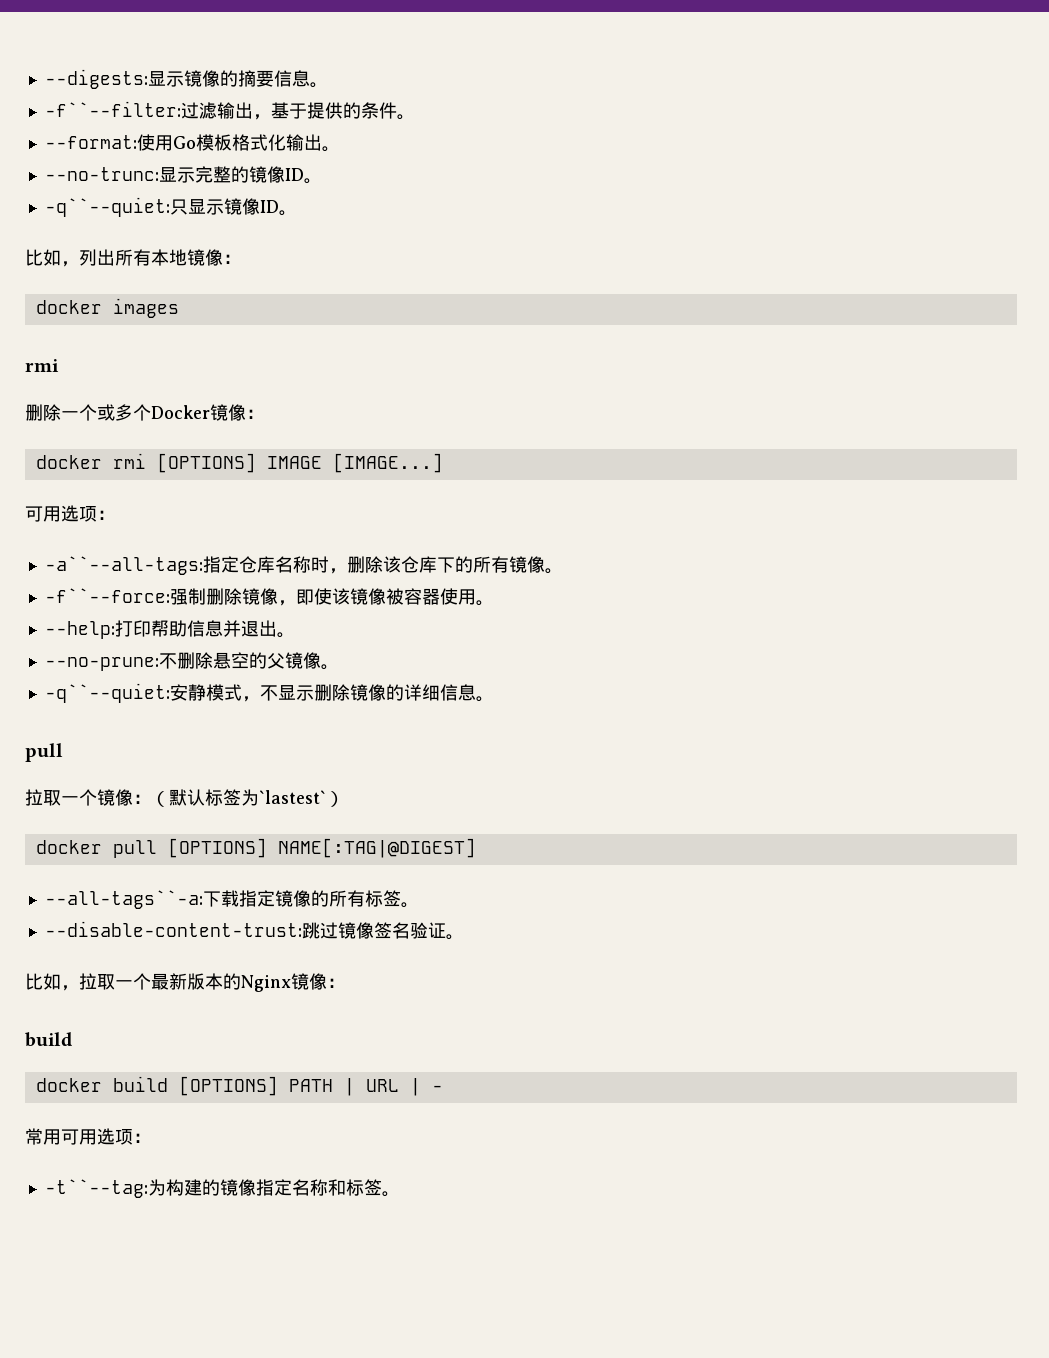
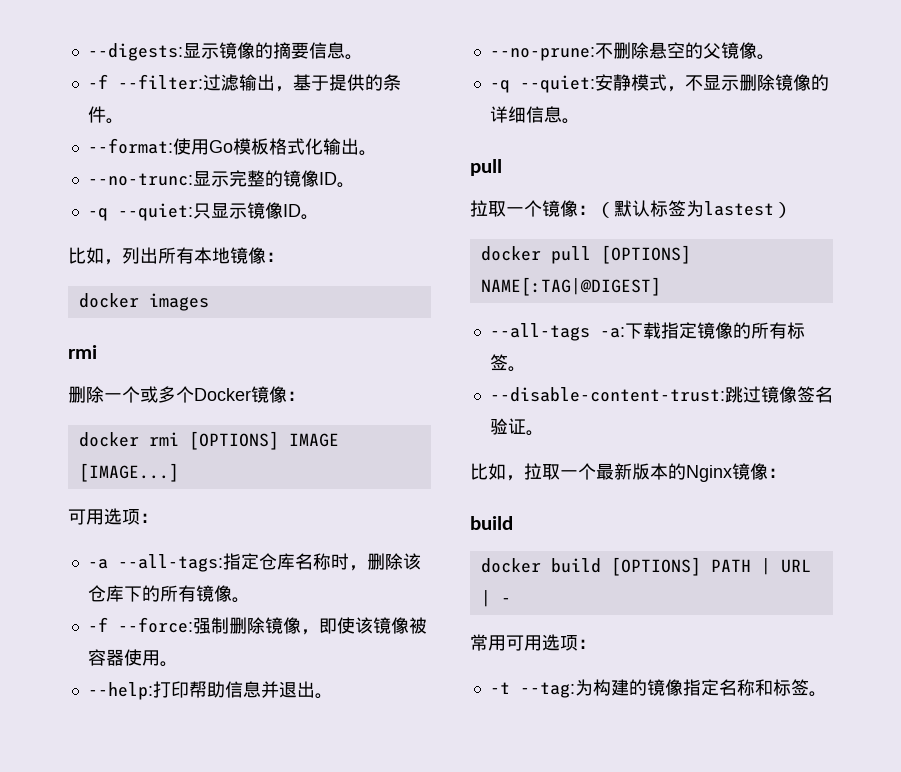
[44,101,181,117] -f``--filter: -> [87,74,203,90] -f --filter:
[44,197,170,217] -q``--quiet: -> [87,203,193,221] -q --quiet:
[44,556,203,575] -a``--all-tags: -> [87,554,223,572] -a --all-tags:
[44,588,170,603] -f``--force: -> [87,617,193,633] -f --force:
[44,683,170,703] -q``--quiet: -> [489,75,595,93] -q --quiet:
[259,790,326,804] `lastest` -> [704,201,774,216] lastest
[44,890,203,909] --all-tags``-a: -> [489,323,625,341] --all-tags -a:
[44,1179,148,1198] -t``--tag: -> [489,682,575,698] -t --tag:

